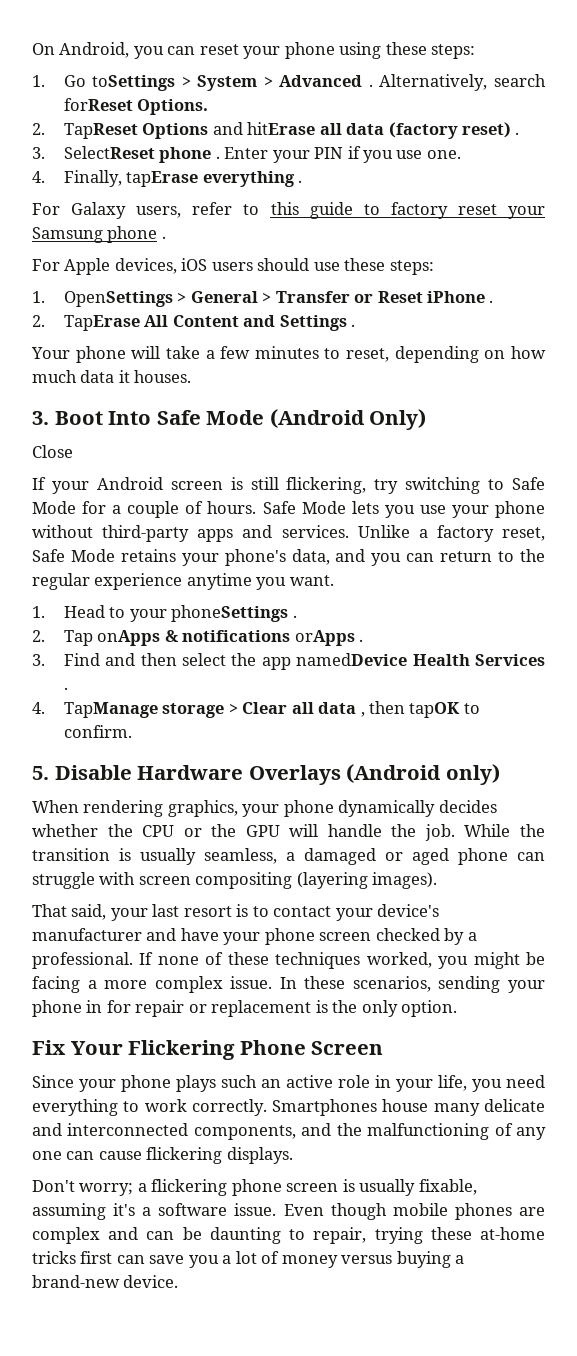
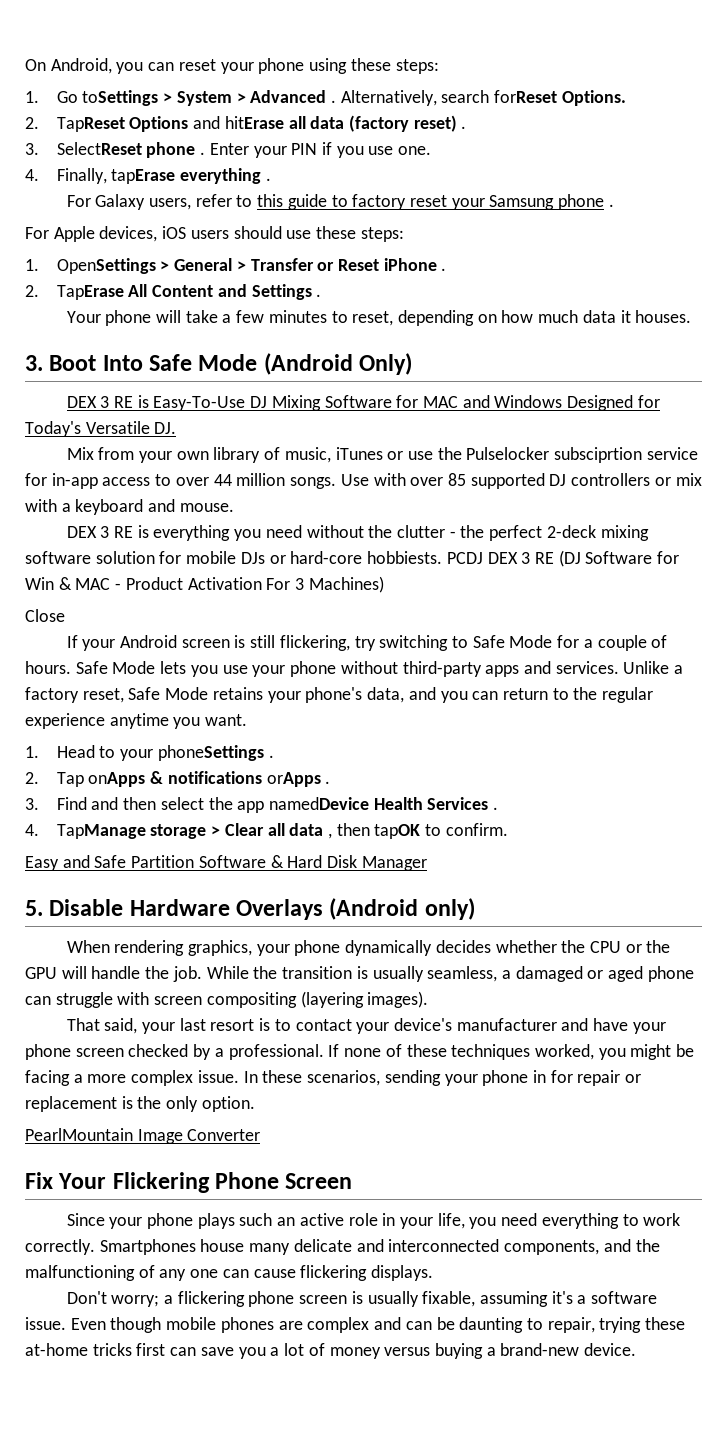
(427, 419) none -> [66,395,660,411] [25,421,177,437] [66,447,698,463] [25,473,702,489] [25,499,234,515] [66,525,649,541] [25,550,680,567] [25,576,384,593] // DEX 3 RE is Easy-To-Use DJ Mixing Software for MAC and Windows Designed for Today's Versatile DJ. // Mix from your own library of music, iTunes or use the Pulselocker subsciprtion service for in-app access to over 44 million songs. Use with over 85 supported DJ controllers or mix with a keyboard and mouse. // DEX 3 RE is everything you need without the clutter - the perfect 2-deck mixing software solution for mobile DJs or hard-core hobbiests. PCDJ DEX 3 RE (DJ Software for Win & MAC - Product Activation For 3 Machines)
(132, 731) none -> [25,855,427,871] // Easy and Safe Partition Software & Hard Disk Manager
(458, 1008) none -> [25,1128,261,1144] // PearlMountain Image Converter

